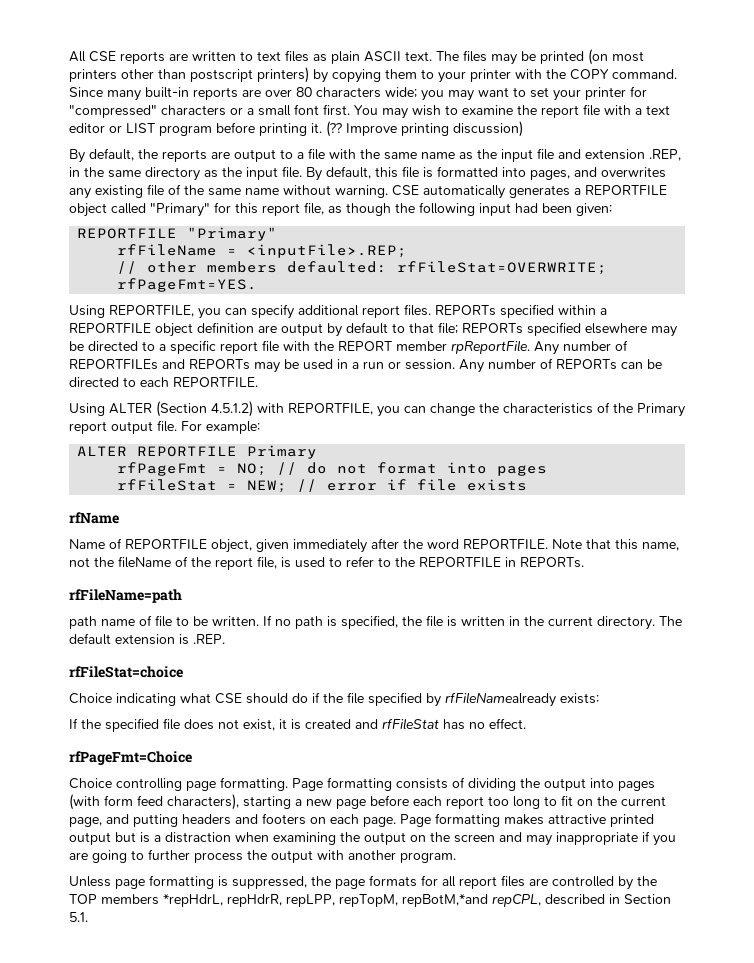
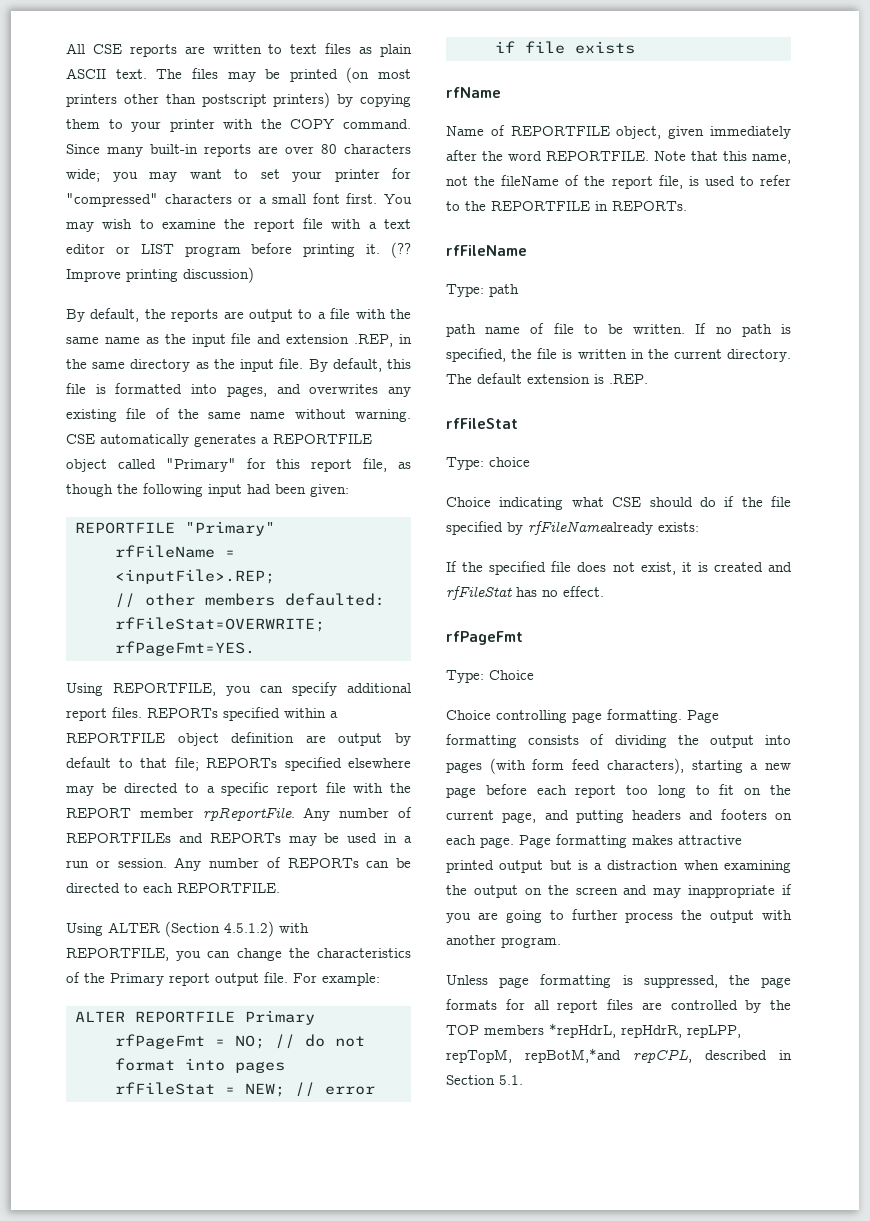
[69,589,182,603] rfFileName=path -> [446,245,527,256] [446,284,519,297] rfFileName // Type: path
[69,666,183,678] rfFileStat=choice -> [446,418,518,429] [446,457,530,470] rfFileStat // Type: choice
[69,751,192,765] rfPageFmt=Choice -> [446,631,523,645] [446,670,534,683] rfPageFmt // Type: Choice

